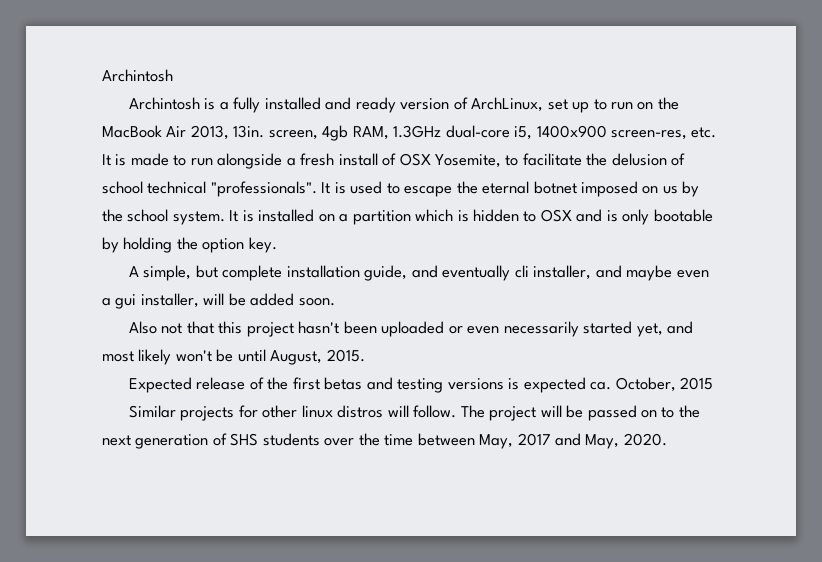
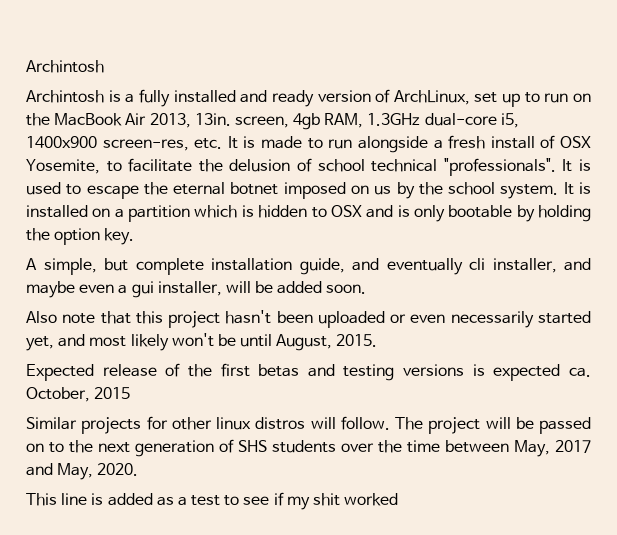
[161,323,183,334] not -> [62,313,96,324] note
(667, 439) none -> [26,492,399,510] // This line is added as a test to see if my shit worked

